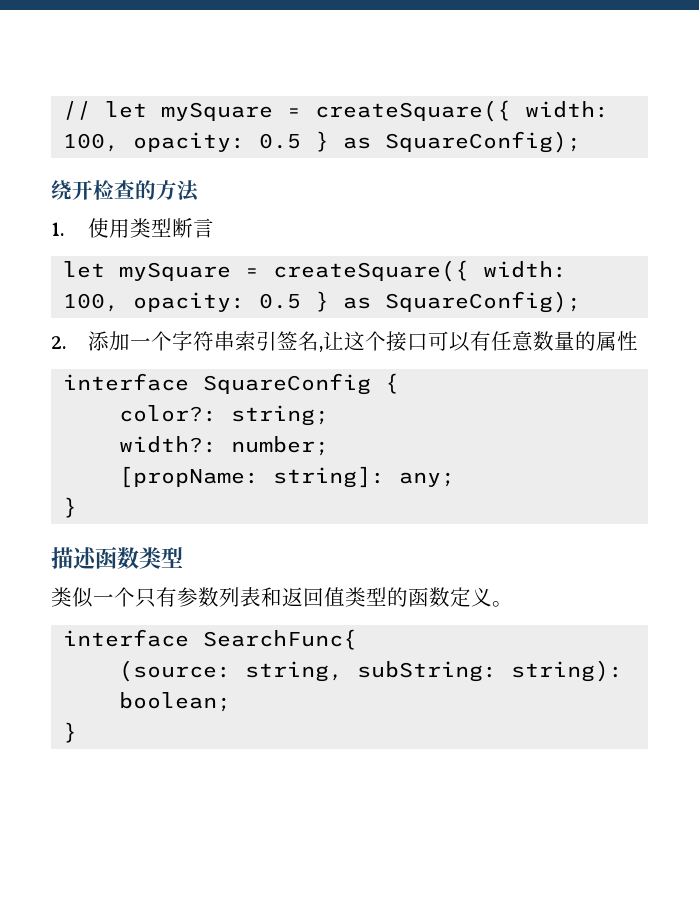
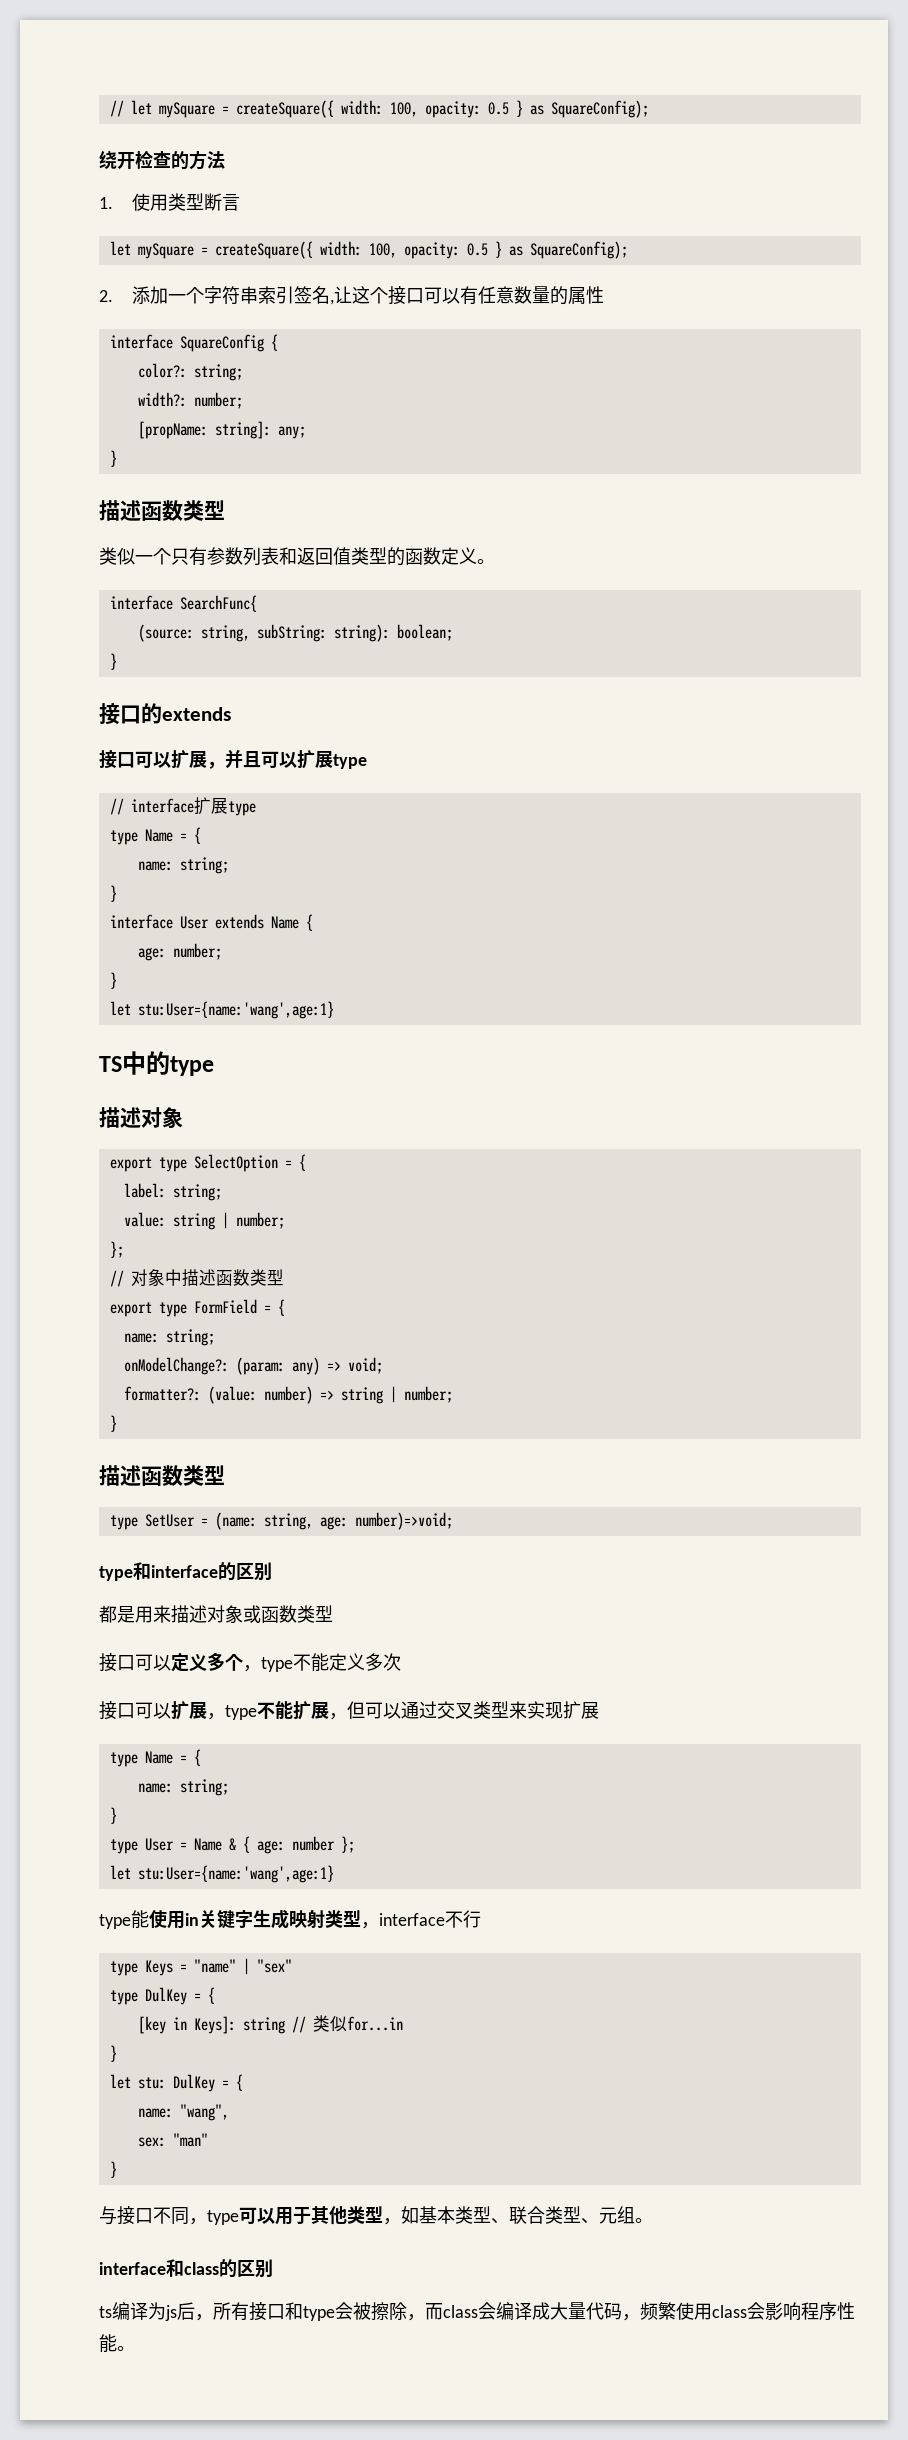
(78, 732) none -> [99,703,231,725] [99,749,367,769] [109,797,256,816] [109,827,201,845] [137,857,229,874] [109,885,117,902] [109,914,313,931] [137,943,222,961] [109,972,117,989] [109,1001,334,1019] [99,1051,214,1076] [99,1107,183,1128] [109,1154,306,1172] [123,1183,222,1201] [123,1212,285,1230] [109,1241,124,1258] [109,1269,284,1287] [109,1299,285,1317] [123,1329,215,1346] [123,1357,383,1375] [123,1386,453,1404] [109,1415,117,1432] [99,1465,225,1486] [109,1512,453,1530] [99,1562,272,1581] [99,1605,333,1623] [99,1652,401,1672] [99,1701,599,1720] [109,1749,201,1767] [137,1779,229,1796] [109,1807,117,1824] [109,1836,355,1854] [109,1865,334,1883] [99,1909,481,1929] [109,1958,292,1976] [109,1987,215,2005] [137,2015,403,2034] [109,2045,117,2062] [109,2074,243,2092] [137,2104,229,2121] [137,2133,208,2147] [109,2161,117,2178] [99,2206,653,2225] [99,2259,273,2278] [99,2302,855,2321] [99,2334,135,2353] // 接口的extends // 接口可以扩展，并且可以扩展type // // interface扩展type // type Name = { // name: string; // } // interface User extends Name { // age: number; // } // let stu:User={name:'wang',age:1} // TS中的type // 描述对象 // export type SelectOption = { // label: string; // value: string | number; // }; // // 对象中描述函数类型 // export type FormField = { // name: string; // onModelChange?: (param: any) => void; // formatter?: (value: number) => string | number; // } // 描述函数类型 // type SetUser = (name: string, age: number)=>void; // type和interface的区别 // 都是用来描述对象或函数类型 // 接口可以定义多个，type不能定义多次 // 接口可以扩展，type不能扩展，但可以通过交叉类型来实现扩展 // type Name = { // name: string; // } // type User = Name & { age: number }; // let stu:User={name:'wang',age:1} // type能使用in关键字生成映射类型，interface不行 // type Keys = "name" | "sex" // type DulKey = { // [key in Keys]: string // 类似for...in // } // let stu: DulKey = { // name: "wang", // sex: "man" // } // 与接口不同，type可以用于其他类型，如基本类型、联合类型、元组。 // interface和class的区别 // ts编译为js后，所有接口和type会被擦除，而class会编译成大量代码，频繁使用class会影响程序性能。

